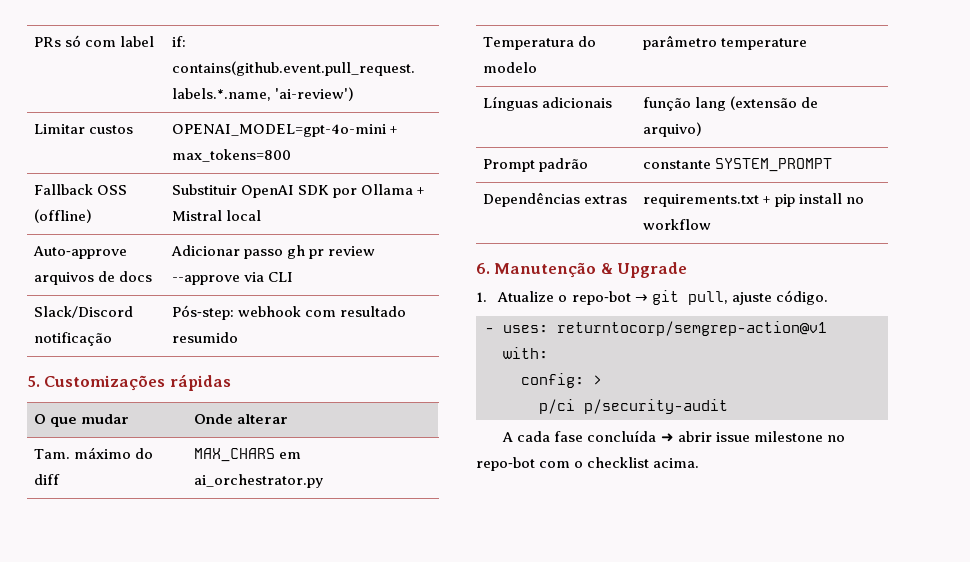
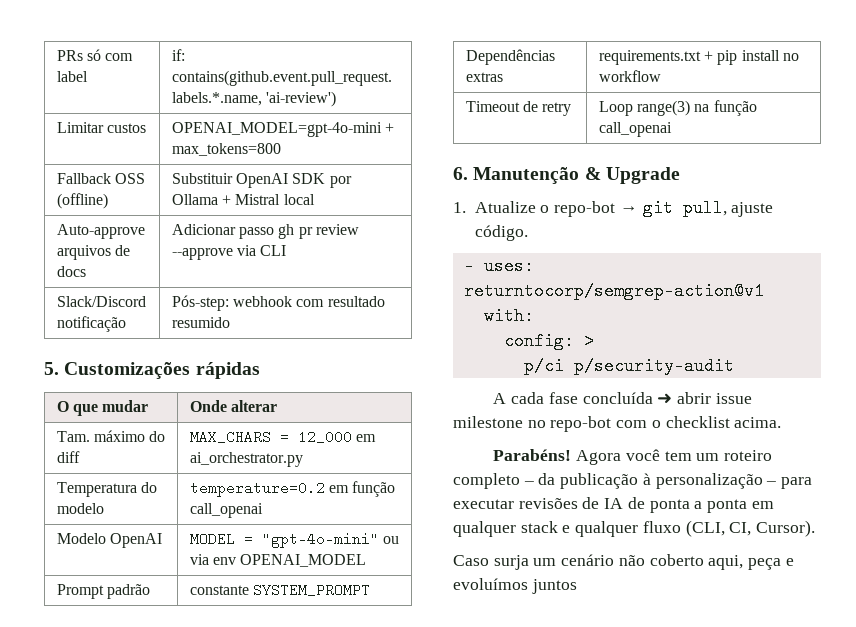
(276, 455) none -> [279,430,352,444] = 12_000
[643,35,808,50] [483,96,613,111] [643,96,819,111] [643,122,703,137] parâmetro temperature // Línguas adicionais | função lang (extensão de arquivo) -> [189,481,396,497] [189,503,263,518] [56,533,162,548] [189,532,399,548] [189,554,367,567] temperature=0.2 em função call_openai // Modelo OpenAI | MODEL = "gpt-4o-mini" ou via env OPENAI_MODEL
(712, 224) none -> [465,101,572,116] [598,100,757,116] [598,122,672,137] // Timeout de retry | Loop range(3) na função call_openai
(700, 463) none -> [493,449,773,465] [453,473,813,489] [453,497,774,513] [453,520,816,537] [453,554,794,570] [453,578,577,594] // Parabéns! Agora você tem um roteiro completo – da publicação à personalização – para executar revisões de IA de ponta a ponta em qualquer stack e qualquer fluxo (CLI, CI, Cursor). // Caso surja um cenário não coberto aqui, peça e evoluímos juntos

